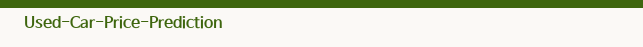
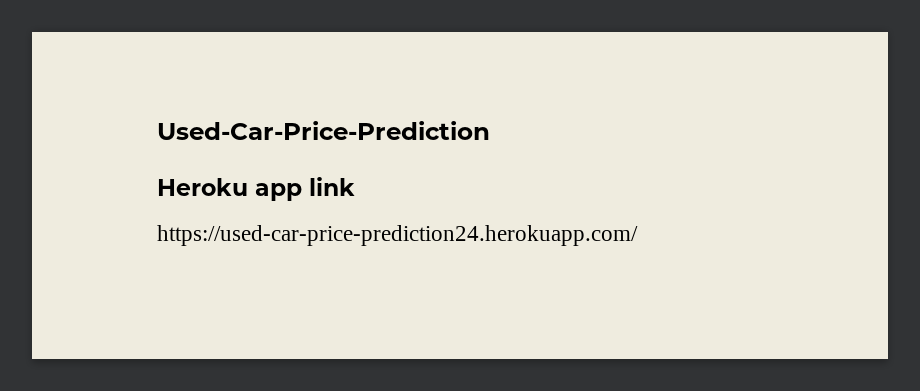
(222, 22) none -> [157,177,355,201] [157,225,638,246] // Heroku app link // https://used-car-price-prediction24.herokuapp.com/

